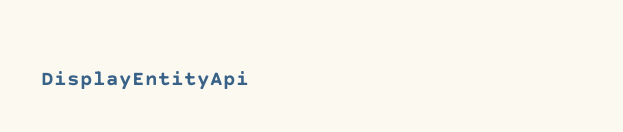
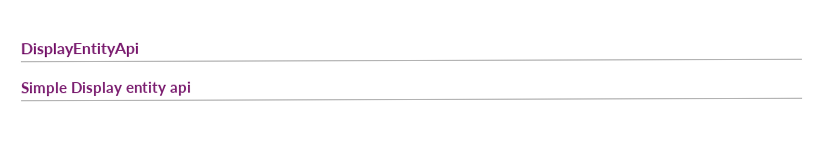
(249, 80) none -> [21,81,193,97] // Simple Display entity api

